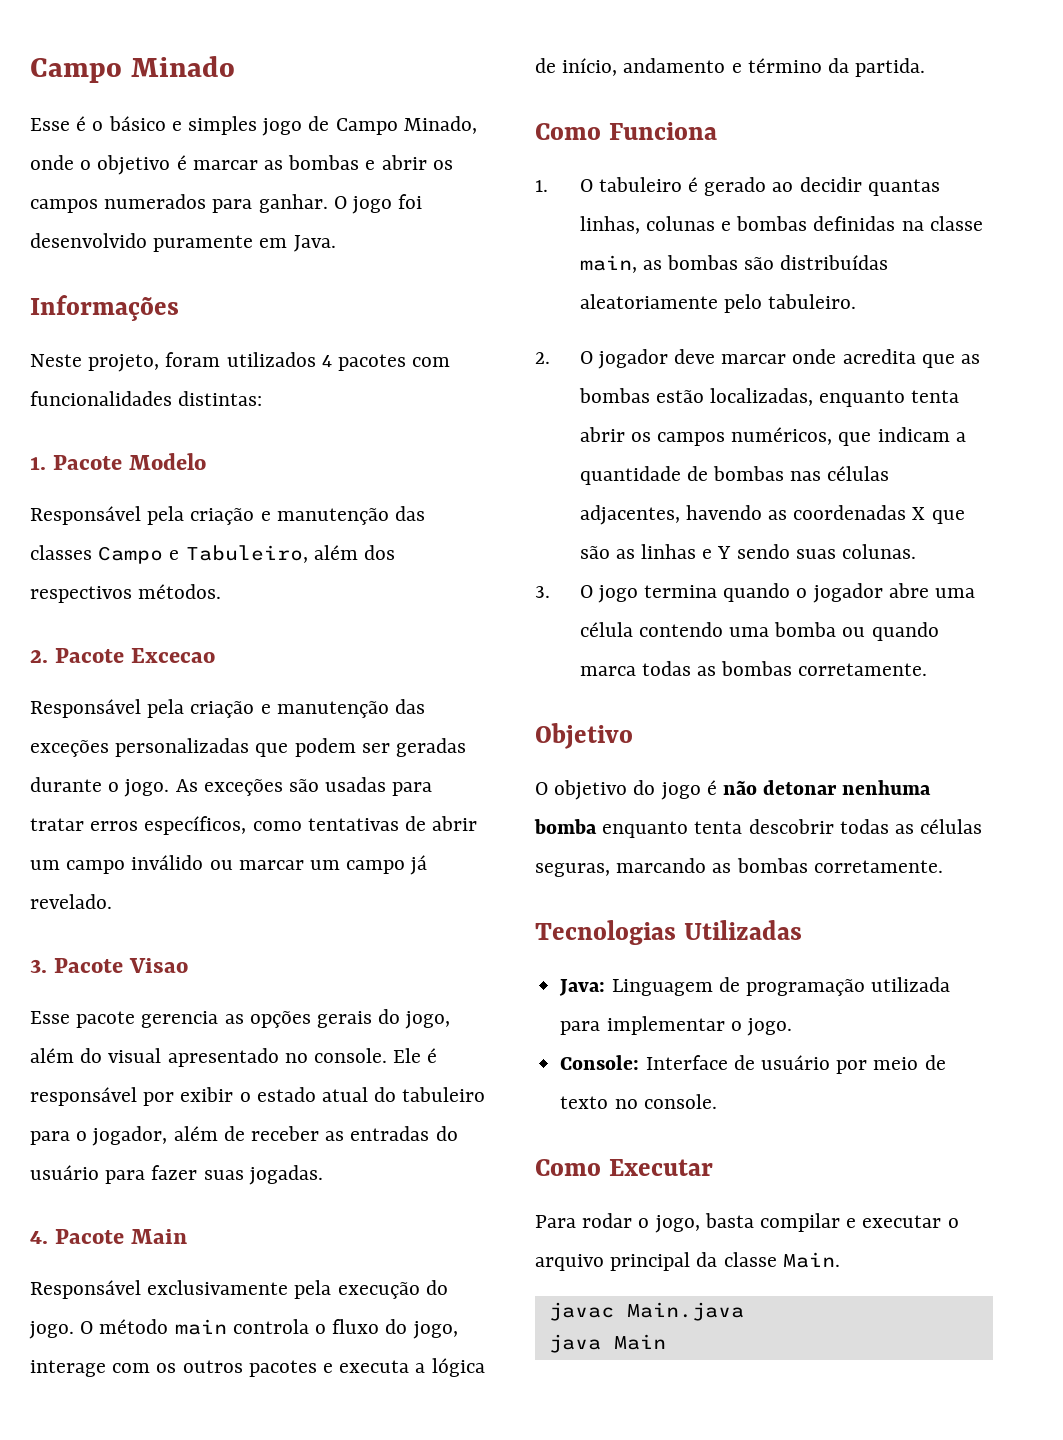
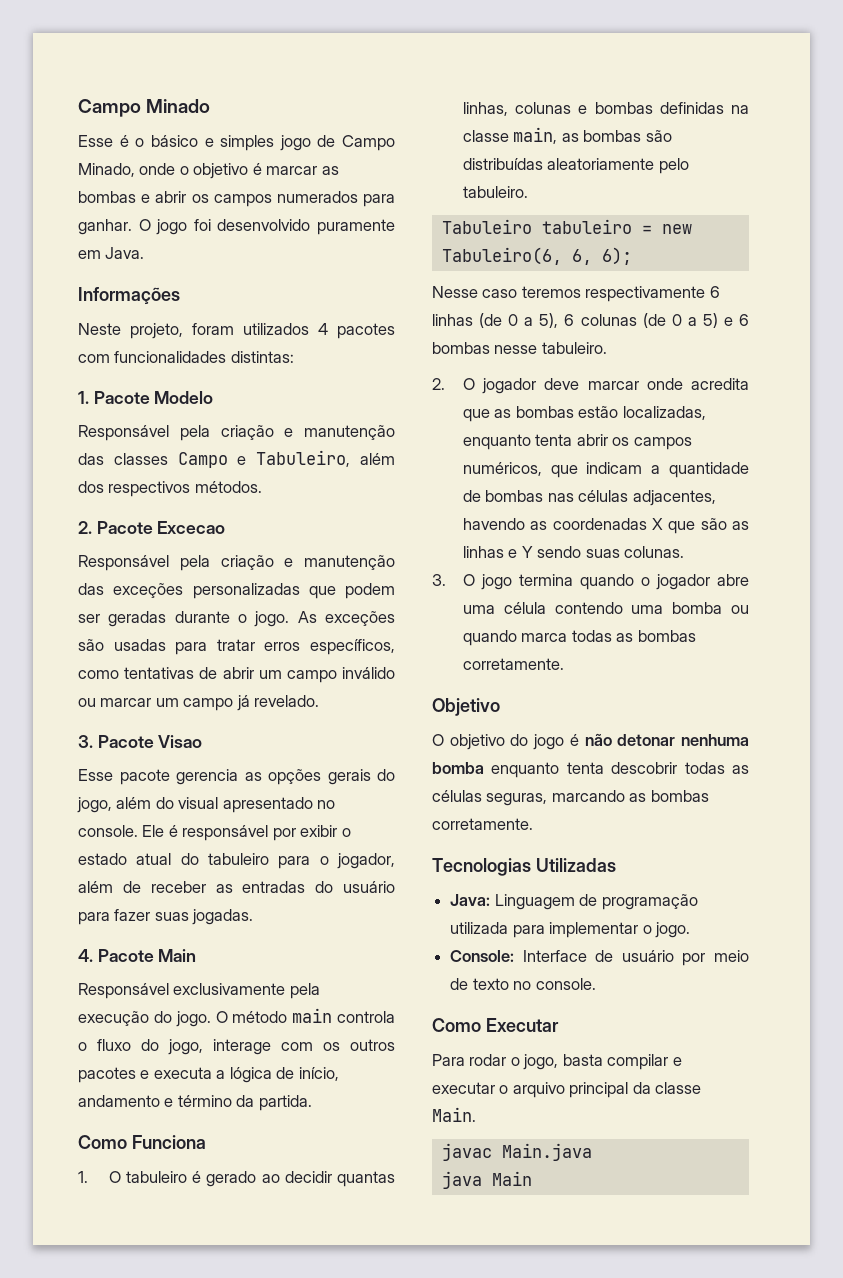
(856, 301) none -> [441,219,692,234] [441,247,632,265] [432,286,720,302] [432,313,749,328] [432,342,607,354] // Tabuleiro tabuleiro = new Tabuleiro(6, 6, 6); // Nesse caso teremos respectivamente 6 linhas (de 0 a 5), 6 colunas (de 0 a 5) e 6 bombas nesse tabuleiro.

